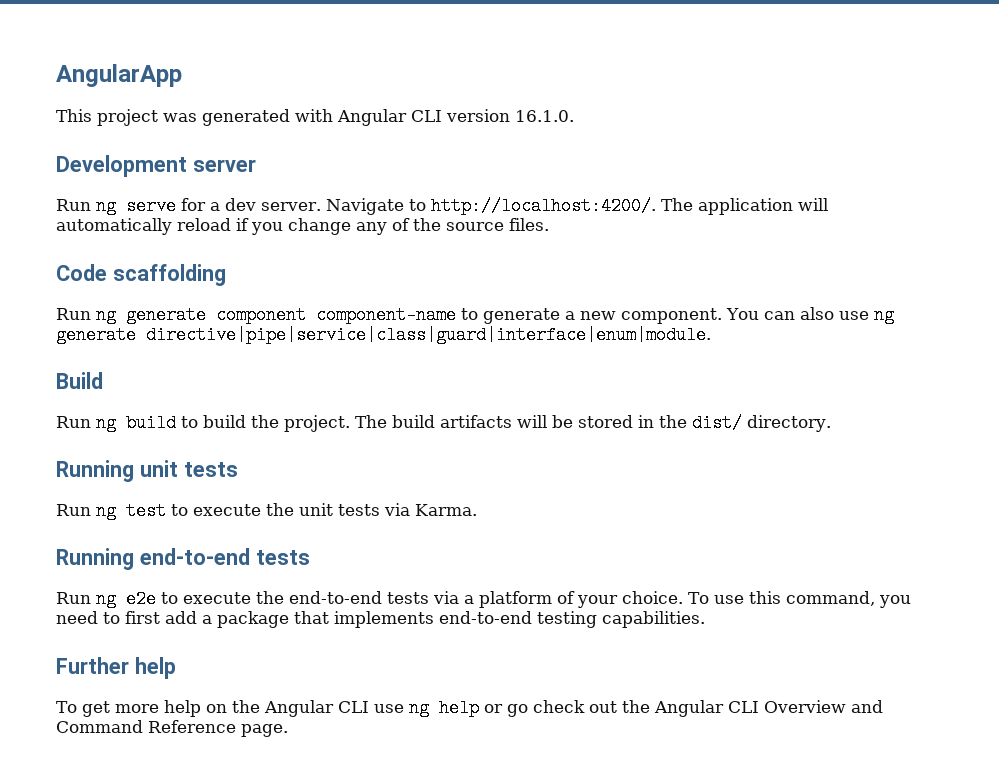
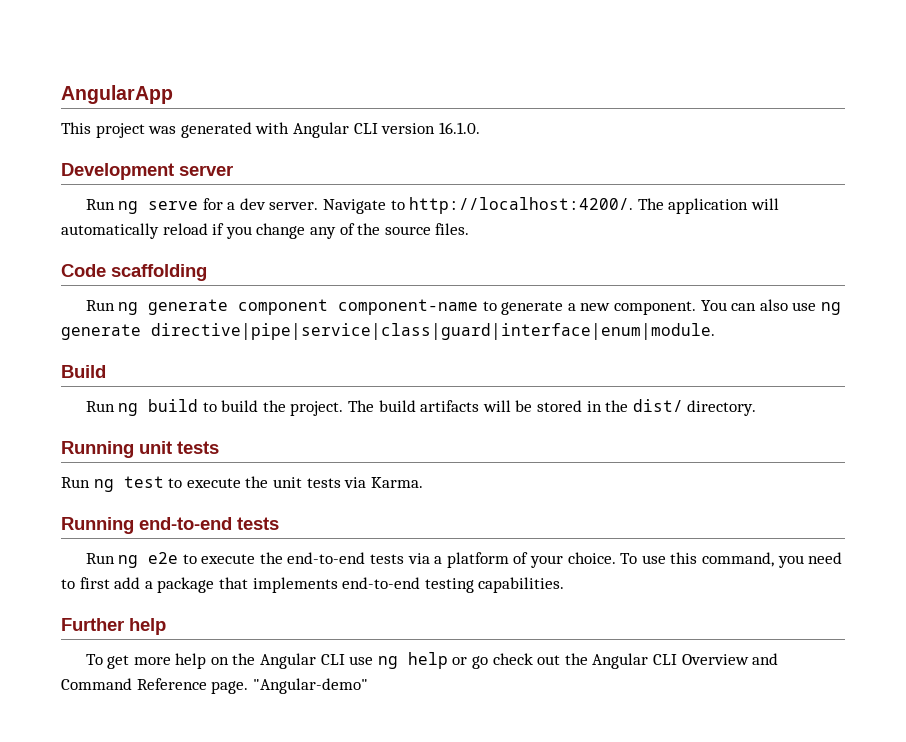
(288, 730) none -> [252,678,368,694] "Angular-demo"

